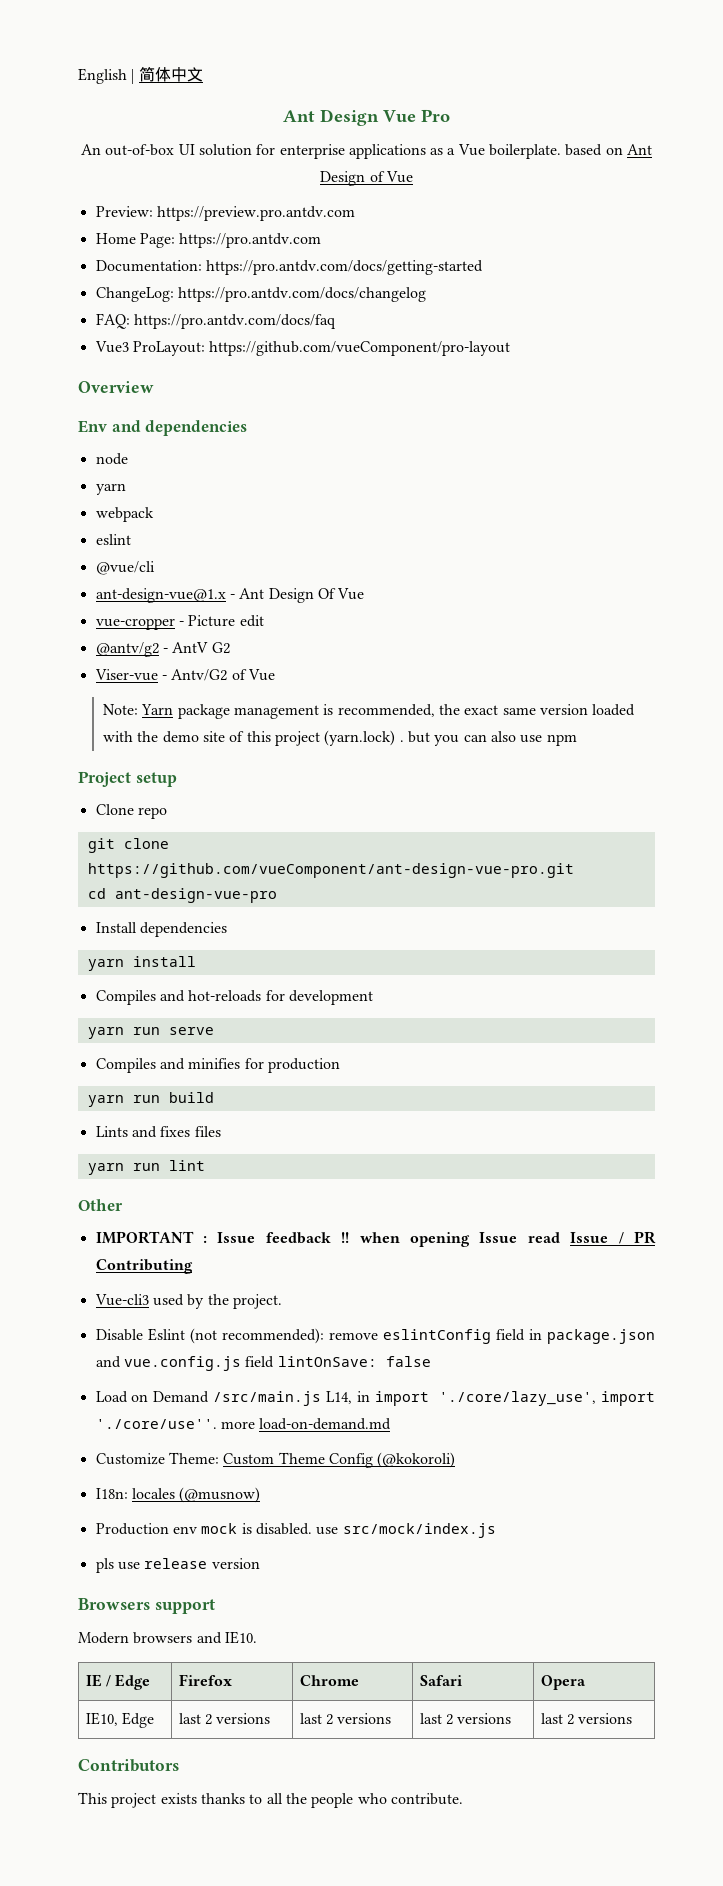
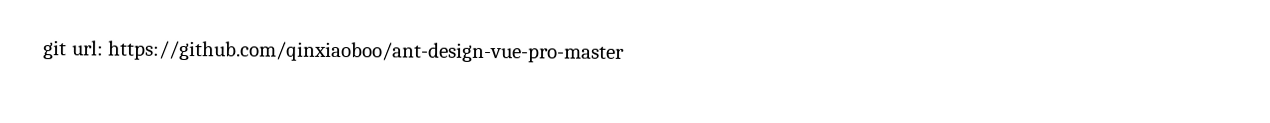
[78,66,203,84] [283,109,450,126] [80,144,653,159] [320,171,413,186] [95,206,355,221] [95,233,322,248] [95,260,483,275] [95,287,426,302] [95,313,336,329] [94,341,511,356] [78,381,154,393] [78,420,248,436] [95,453,128,465] [95,483,126,495] [95,507,154,522] [95,534,131,545] [95,561,155,575] [95,588,365,603] [95,615,264,630] [95,642,230,657] [94,669,275,681] [103,704,636,719] [103,730,577,746] [78,771,177,787] [95,804,167,819] [87,838,169,853] [87,863,574,878] [87,888,277,903] [95,922,227,937] [87,956,196,971] [95,990,373,1005] [87,1027,214,1039] [95,1058,340,1073] [87,1092,214,1107] [95,1126,221,1138] [87,1160,205,1175] [78,1199,123,1211] [95,1231,656,1247] [95,1259,193,1274] [94,1294,282,1309] [95,1328,656,1344] [95,1356,431,1371] [95,1391,655,1406] [95,1418,392,1430] [95,1452,456,1468] [95,1487,261,1503] [95,1523,496,1538] [95,1558,260,1573] [78,1598,215,1614] [78,1631,257,1644] [85,1674,151,1690] [178,1674,232,1686] [299,1675,359,1686] [419,1675,462,1686] [540,1675,586,1690] [85,1712,155,1728] [178,1713,271,1725] [299,1713,392,1725] [419,1713,512,1725] [540,1713,633,1725] [78,1759,179,1772] [78,1792,463,1808] English | 简体中文 // Ant Design Vue Pro // An out-of-box UI solution for enterprise applications as a Vue boilerplate. based on Ant Design of Vue // Preview: https://preview.pro.antdv.com // Home Page: https://pro.antdv.com // Documentation: https://pro.antdv.com/docs/getting-started // ChangeLog: https://pro.antdv.com/docs/changelog // FAQ: https://pro.antdv.com/docs/faq // Vue3 ProLayout: https://github.com/vueComponent/pro-layout // Overview // Env and dependencies // node // yarn // webpack // eslint // @vue/cli // ant-design-vue@1.x - Ant Design Of Vue // vue-cropper - Picture edit // @antv/g2 - AntV G2 // Viser-vue - Antv/G2 of Vue // Note: Yarn package management is recommended, the exact same version loaded with the demo site of this project (yarn.lock) . but you can also use npm // Project setup // Clone repo // git clone https://github.com/vueComponent/ant-design-vue-pro.git // cd ant-design-vue-pro // Install dependencies // yarn install // Compiles and hot-reloads for development // yarn run serve // Compiles and minifies for production // yarn run build // Lints and fixes files // yarn run lint // Other // IMPORTANT : Issue feedback !! when opening Issue read Issue / PR Contributing // Vue-cli3 used by the project. // Disable Eslint (not recommended): remove eslintConfig field in package.json and vue.config.js field lintOnSave: false // Load on Demand /src/main.js L14, in import './core/lazy_use', import './core/use''. more load-on-demand.md // Customize Theme: Custom Theme Config (@kokoroli) // I18n: locales (@musnow) // Production env mock is disabled. use src/mock/index.js // pls use release version // Browsers support // Modern browsers and IE10. // IE / Edge | Firefox | Chrome | Safari | Opera // IE10, Edge | last 2 versions | last 2 versions | last 2 versions | last 2 versions // Contributors // This project exists thanks to all the people who contribute. -> [43,40,626,63] git url: https://github.com/qinxiaoboo/ant-design-vue-pro-master

